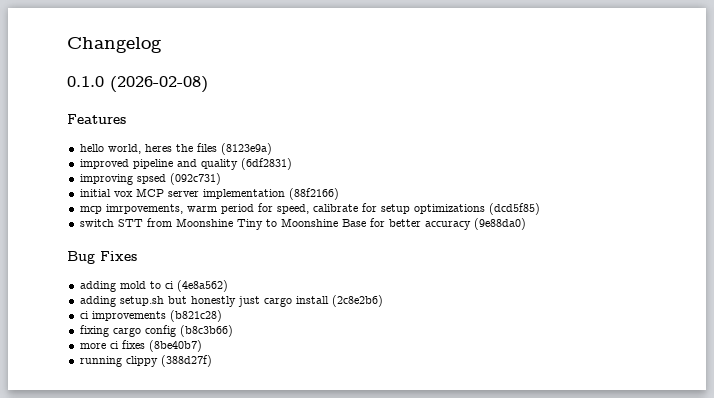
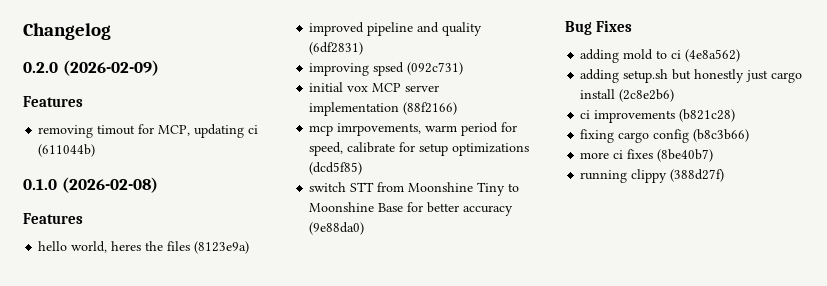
(162, 45) none -> [23,60,159,76] [23,96,83,107] [38,124,259,138] [38,144,96,157] // 0.2.0 (2026-02-09) // Features // removing timout for MCP, updating ci (611044b)

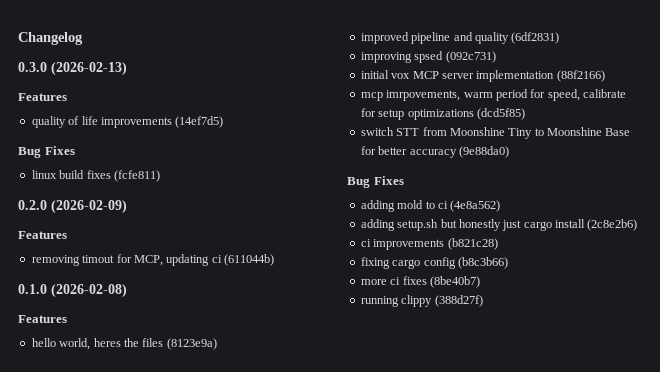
(111, 31) none -> [18,62,127,75] [18,93,67,101] [31,116,224,128] [18,146,75,158] [31,170,160,182] // 0.3.0 (2026-02-13) // Features // quality of life improvements (14ef7d5) // Bug Fixes // linux build fixes (fcfe811)

